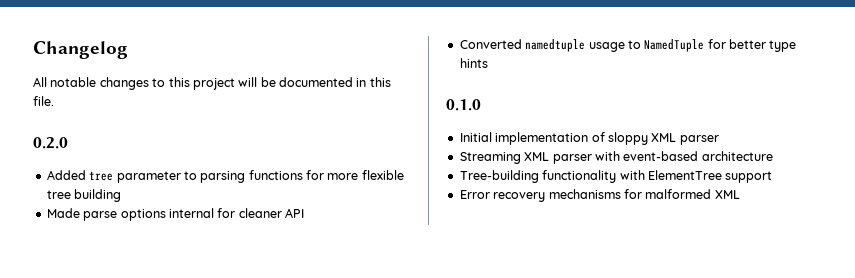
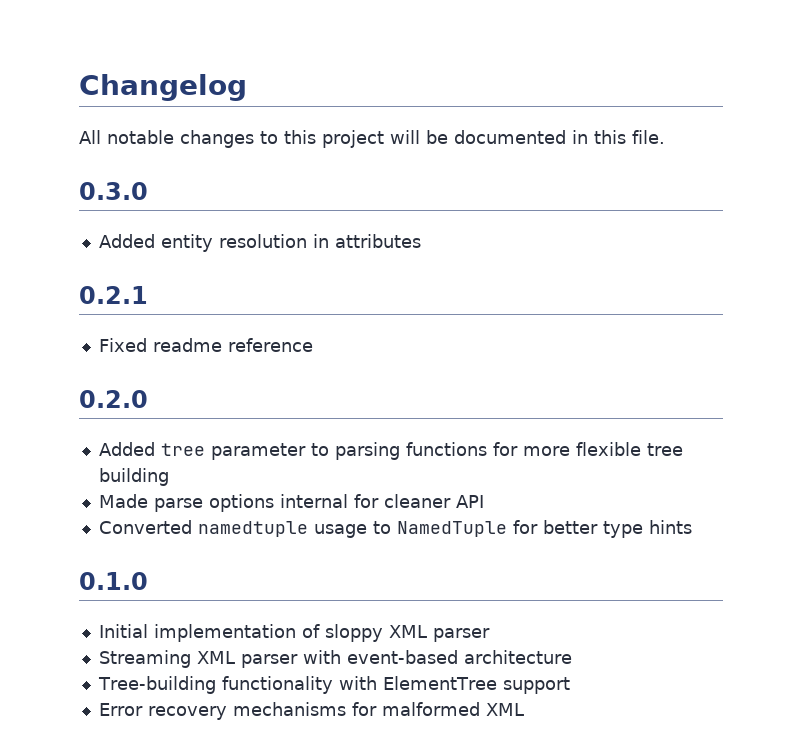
(54, 101) none -> [79,182,148,200] [98,234,421,252] [79,286,148,304] [98,338,313,352] // 0.3.0 // Added entity resolution in attributes // 0.2.1 // Fixed readme reference

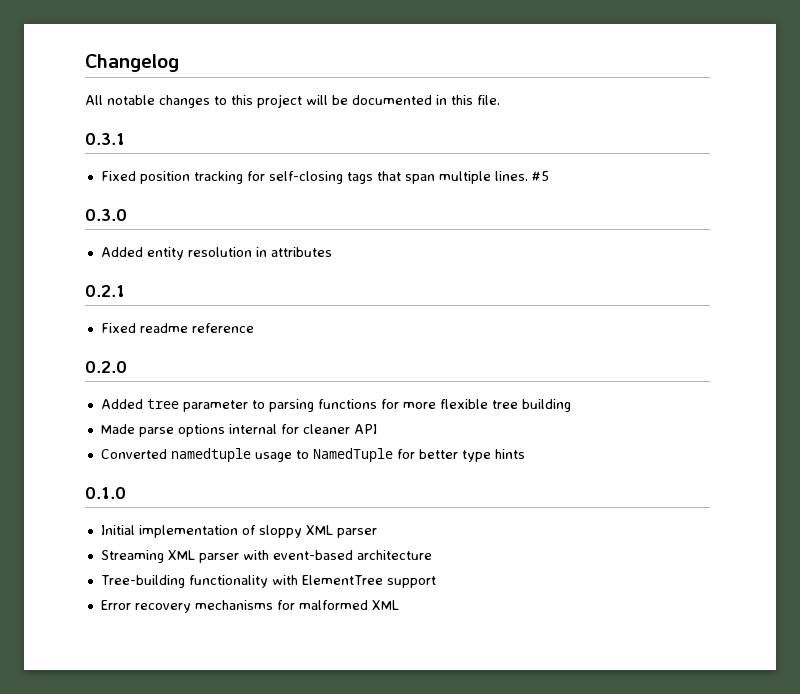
(665, 137) none -> [85,133,125,145] [100,171,549,184] // 0.3.1 // Fixed position tracking for self-closing tags that span multiple lines. #5

